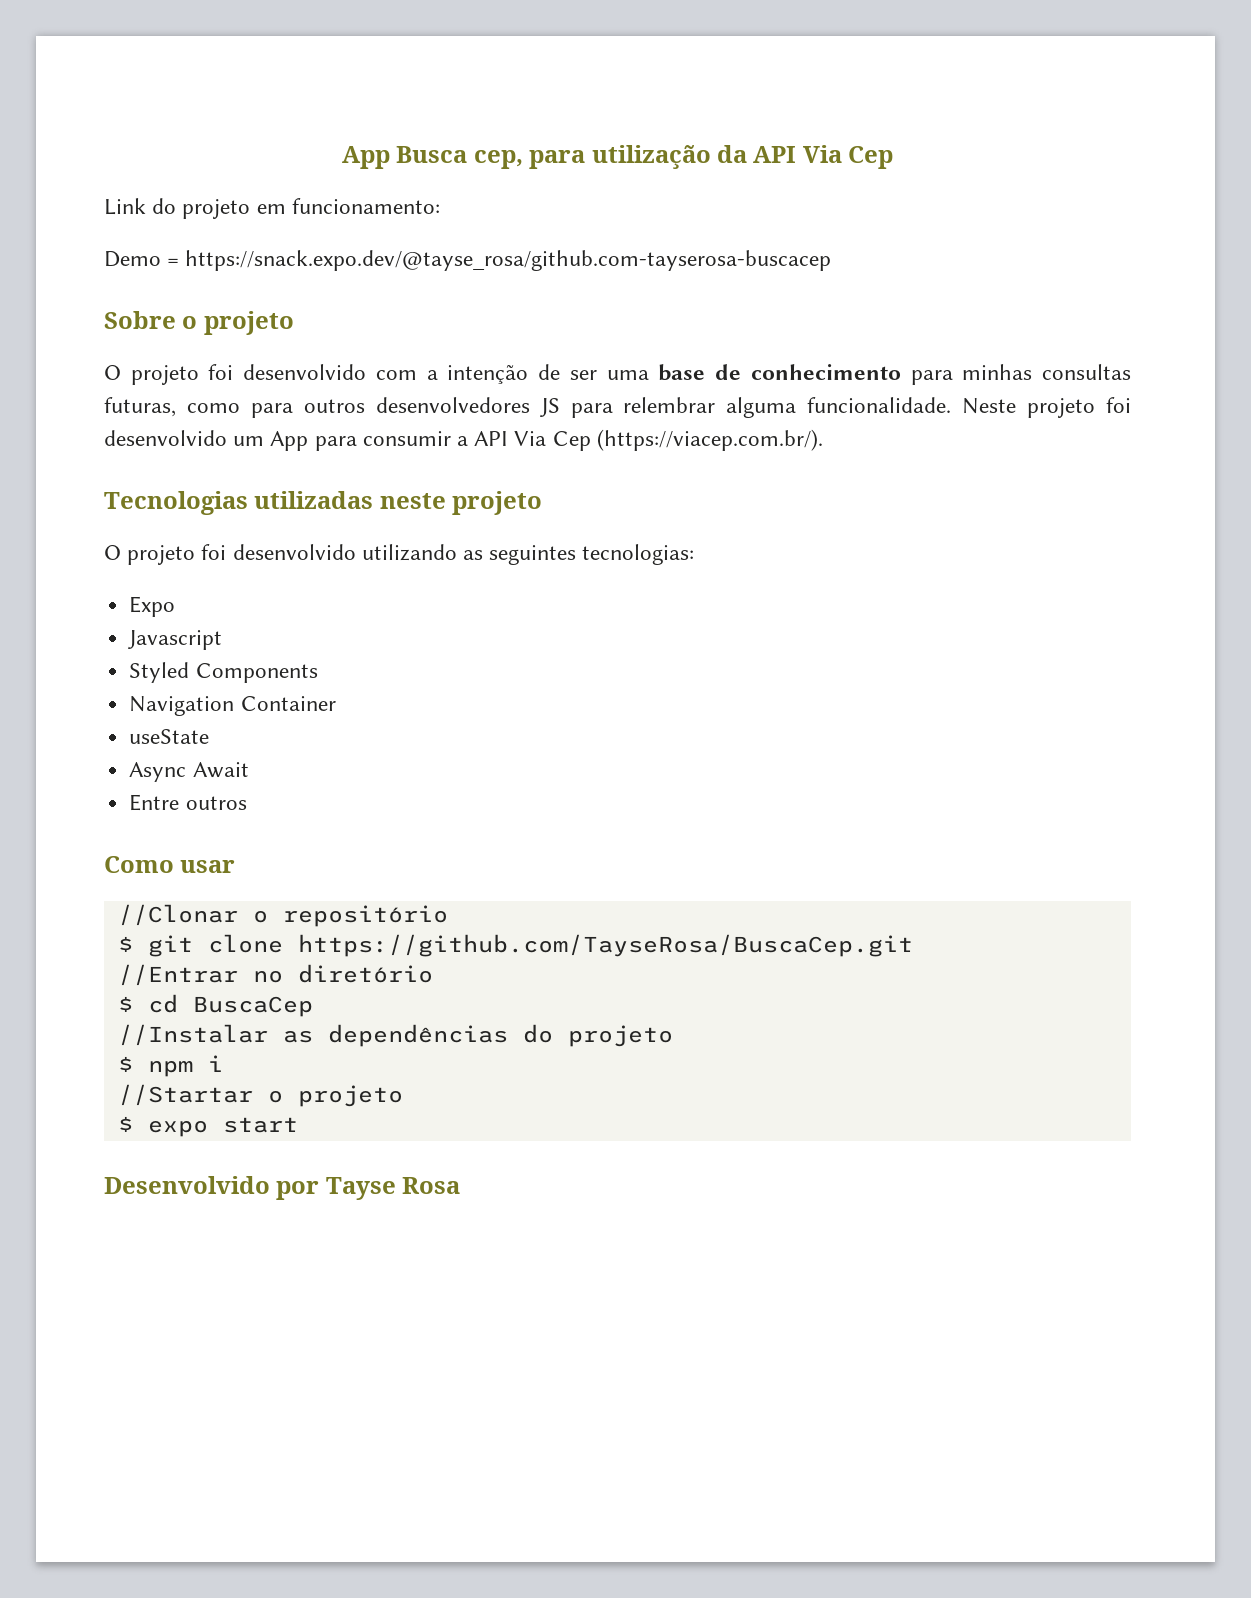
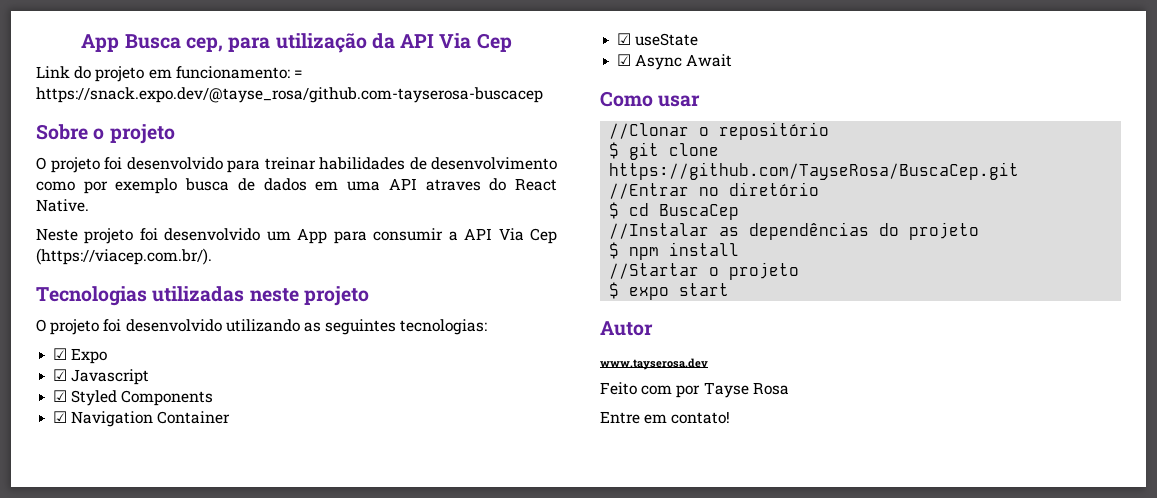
[104,251,161,267] // Demo -> (290, 72) none
[375,364,1131,385] [104,397,952,418] com a intenção de ser uma base de conhecimento para minhas consultas futuras, como para outros desenvolvedores JS para relembrar alguma funcionalidade. -> [227,157,557,173] [36,178,558,194] [36,199,89,212] para treinar habilidades de desenvolvimento como por exemplo busca de dados em uma API atraves do React Native. //
(695, 554) none -> [53,348,68,360] ☑
(176, 606) none -> [53,369,68,381] ☑
(223, 640) none -> [53,390,68,402] ☑
(318, 673) none -> [53,411,68,423] ☑
(336, 703) none -> [617,33,632,45] ☑
(210, 736) none -> [617,54,632,66] ☑
[129,794,247,811] // Entre outros -> (733, 60) none
[207,1055,223,1072] i -> [669,242,740,256] install
[104,1176,270,1194] Desenvolvido -> [600,321,653,336] [600,358,708,370] [600,382,673,395] Autor // www.tayserosa.dev // Feito com
(461, 1185) none -> [600,411,731,424] // Entre em contato!

